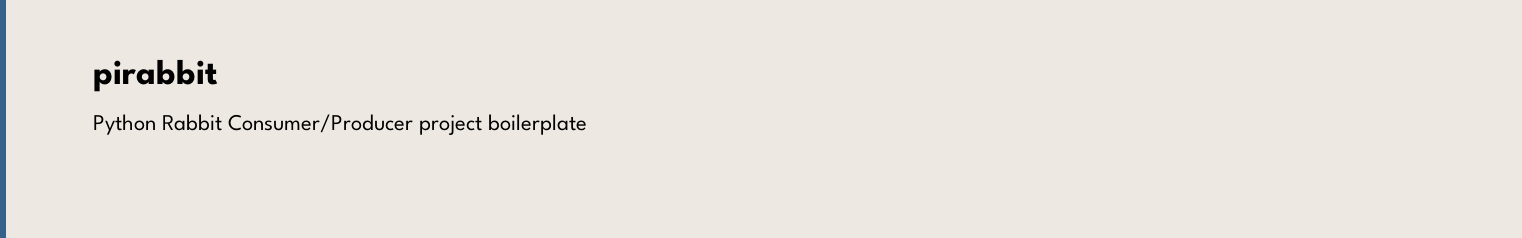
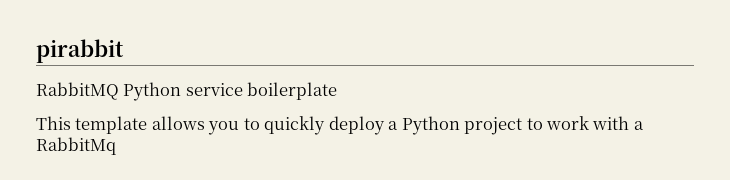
[93,114,588,135] Python Rabbit Consumer/Producer project boilerplate -> [36,82,338,101] [36,116,644,135] [36,137,116,155] RabbitMQ Python service boilerplate // This template allows you to quickly deploy a Python project to work with a RabbitMq

